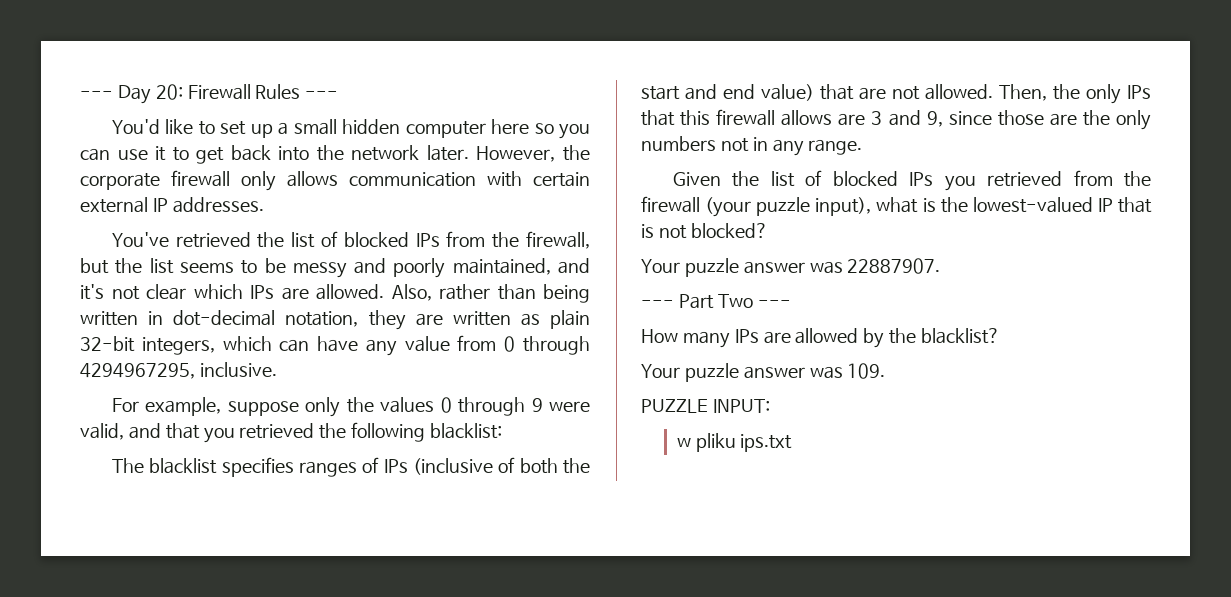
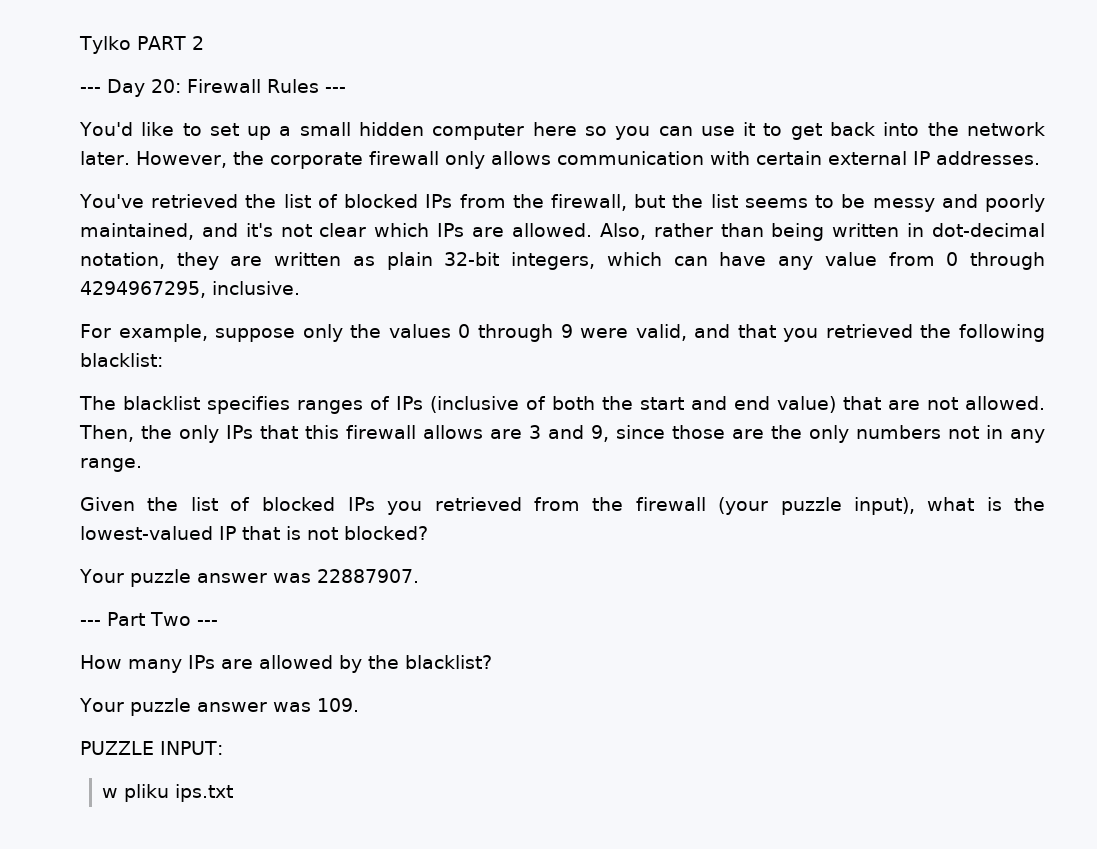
(80, 94) none -> [79,36,204,54] Tylko PART 2 //

